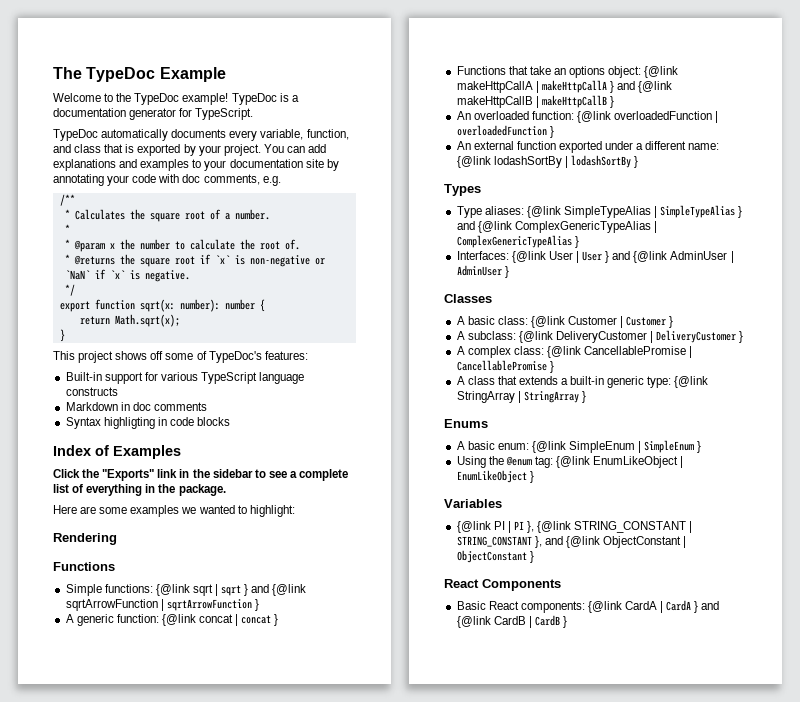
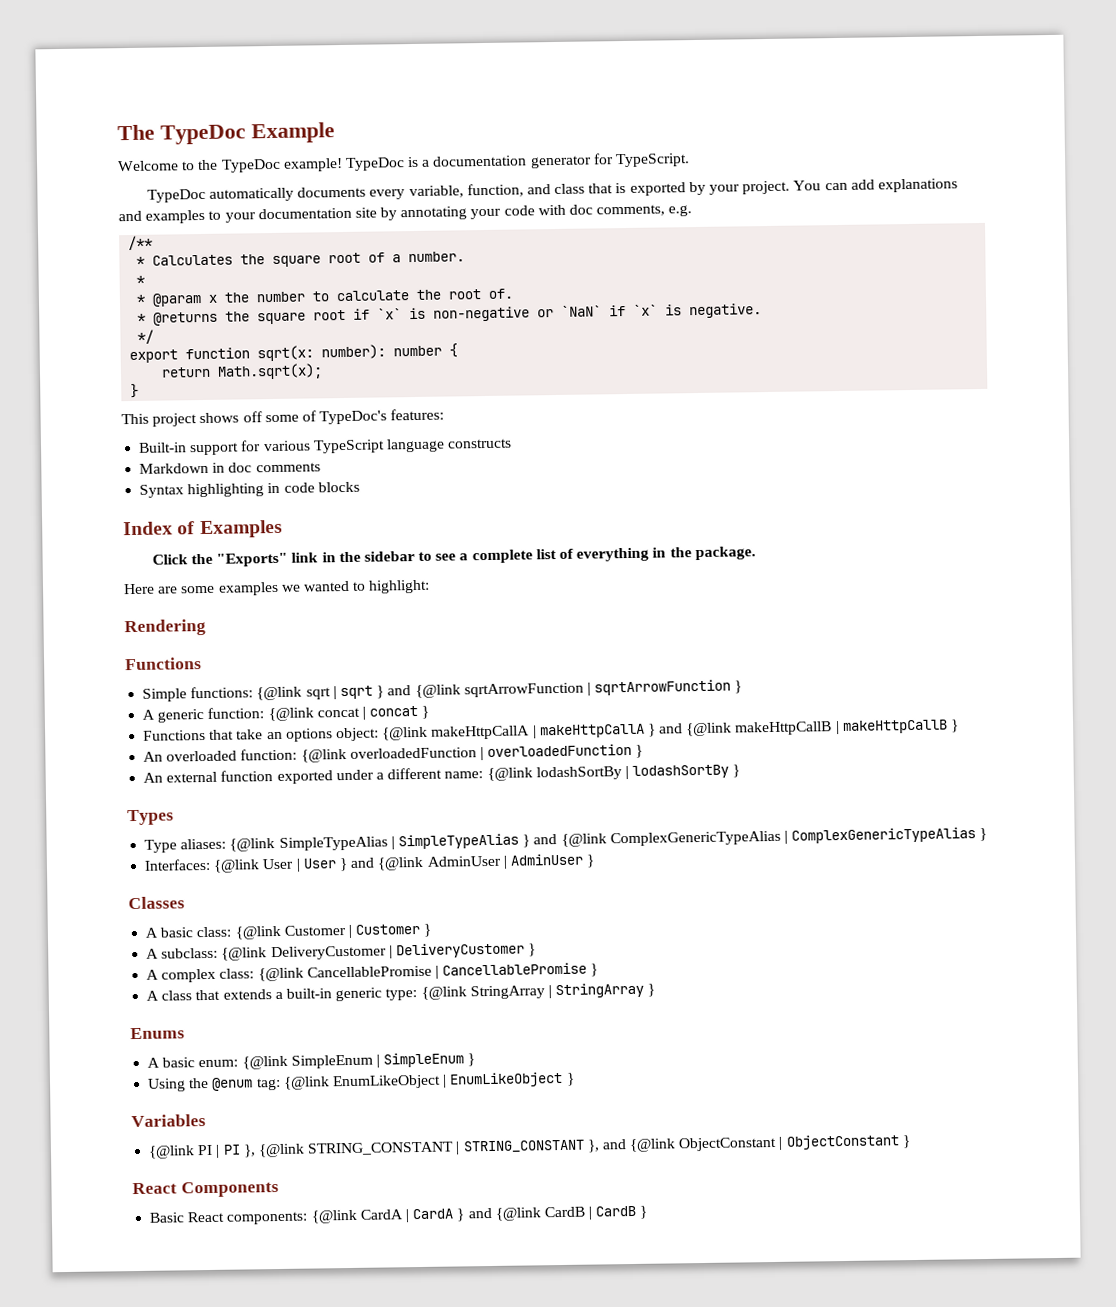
[103,417,155,429] highligting -> [187,483,265,498] highlighting

